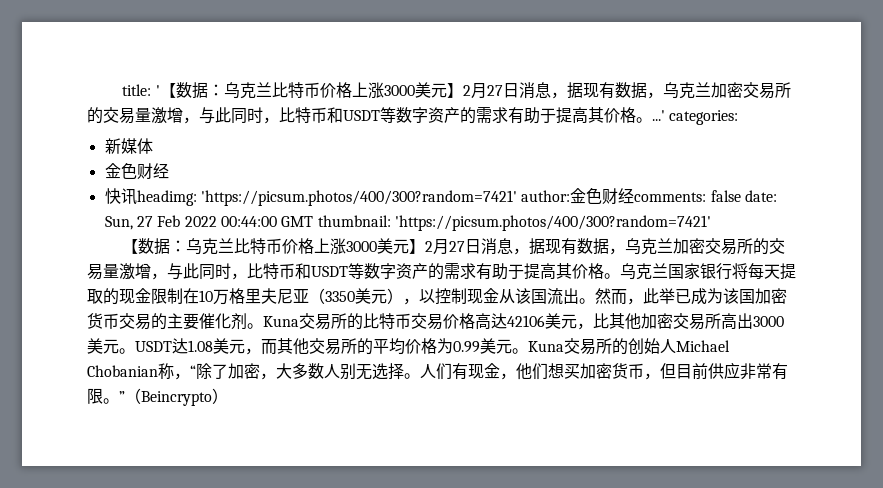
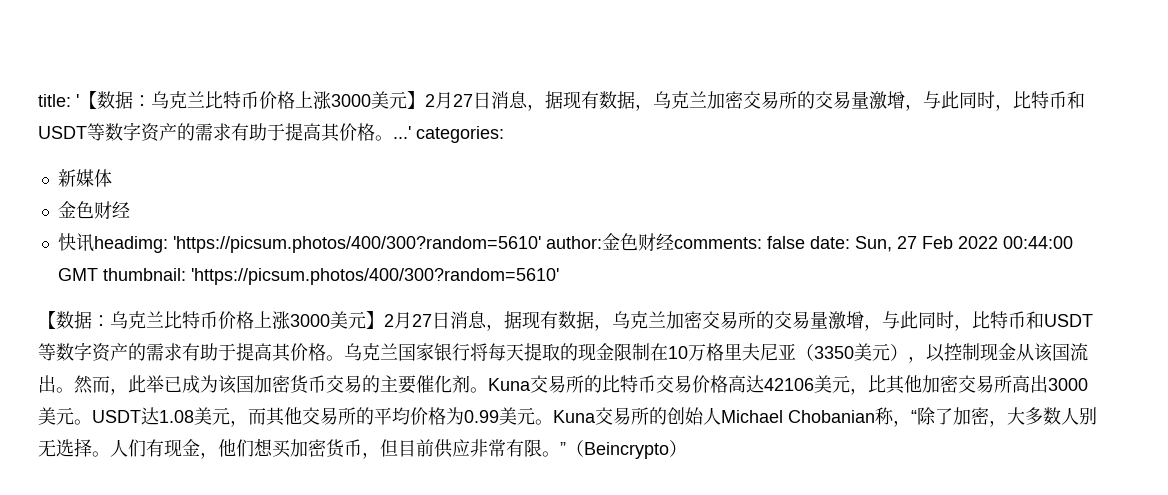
[200,190,517,206] 'https://picsum.photos/400/300?random=7421' -> [172,236,541,253] 'https://picsum.photos/400/300?random=5610'
[394,215,711,231] 'https://picsum.photos/400/300?random=7421' -> [190,268,559,285] 'https://picsum.photos/400/300?random=5610'

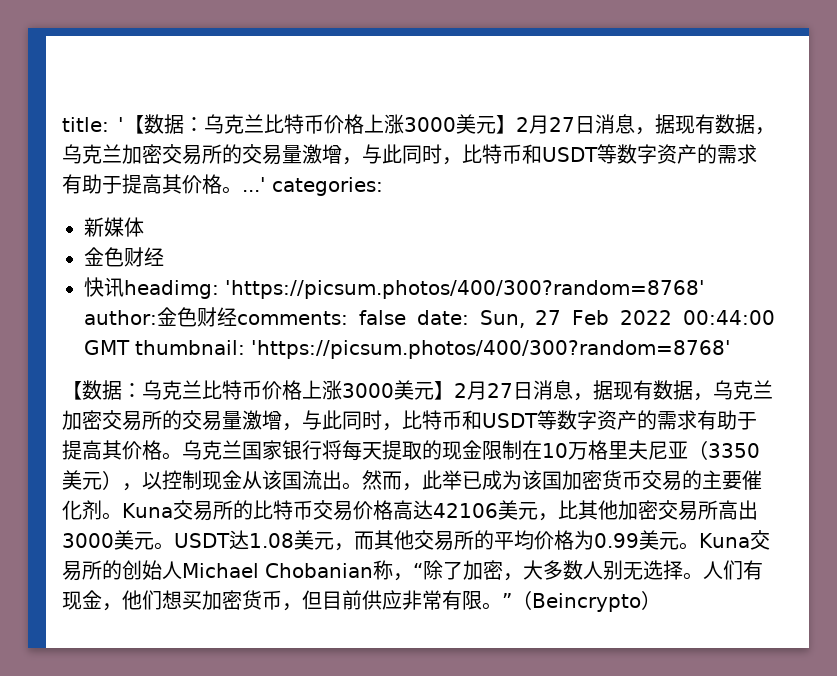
[172,236,541,253] 'https://picsum.photos/400/300?random=5610' -> [225,280,705,299] 'https://picsum.photos/400/300?random=8768'
[190,268,559,285] 'https://picsum.photos/400/300?random=5610' -> [251,340,731,359] 'https://picsum.photos/400/300?random=8768'

